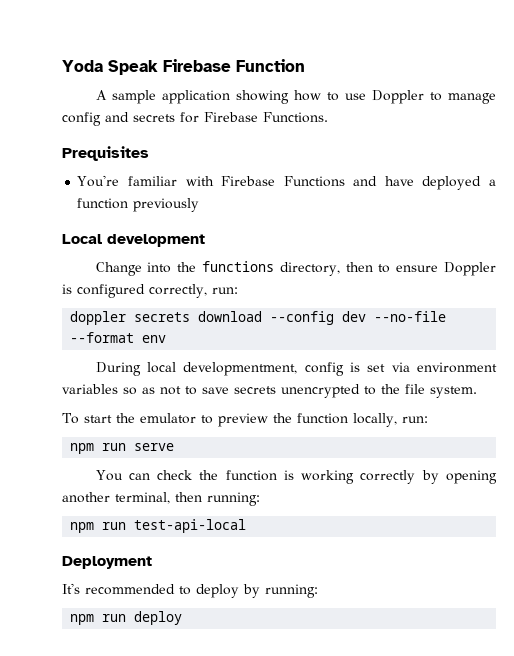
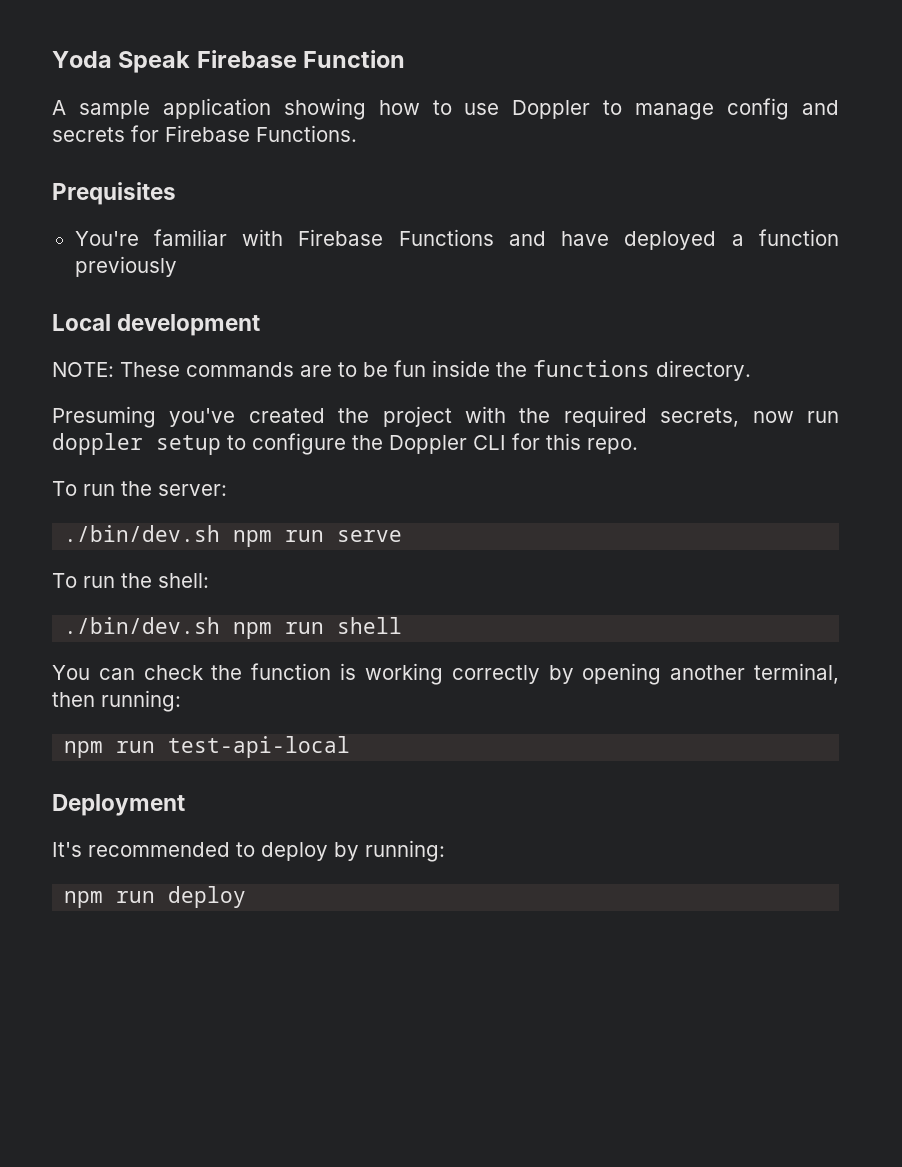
[95,261,497,276] [62,284,238,298] [70,311,447,325] [70,332,167,343] [95,362,498,376] [62,384,477,398] [62,413,428,427] [70,443,175,454] Change into the functions directory, then to ensure Doppler is configured correctly, run: // doppler secrets download --config dev --no-file --format env // During local developmentment, config is set via environment variables so as not to save secrets unencrypted to the file system. // To start the emulator to preview the function locally, run: // npm run serve -> [52,360,751,381] [52,406,839,428] [52,433,638,455] [52,481,227,496] [64,525,403,547] [52,573,209,588] [64,617,403,639] NOTE: These commands are to be fun inside the functions directory. // Presuming you've created the project with the required secrets, now run doppler setup to configure the Doppler CLI for this repo. // To run the server: // ./bin/dev.sh npm run serve // To run the shell: // ./bin/dev.sh npm run shell

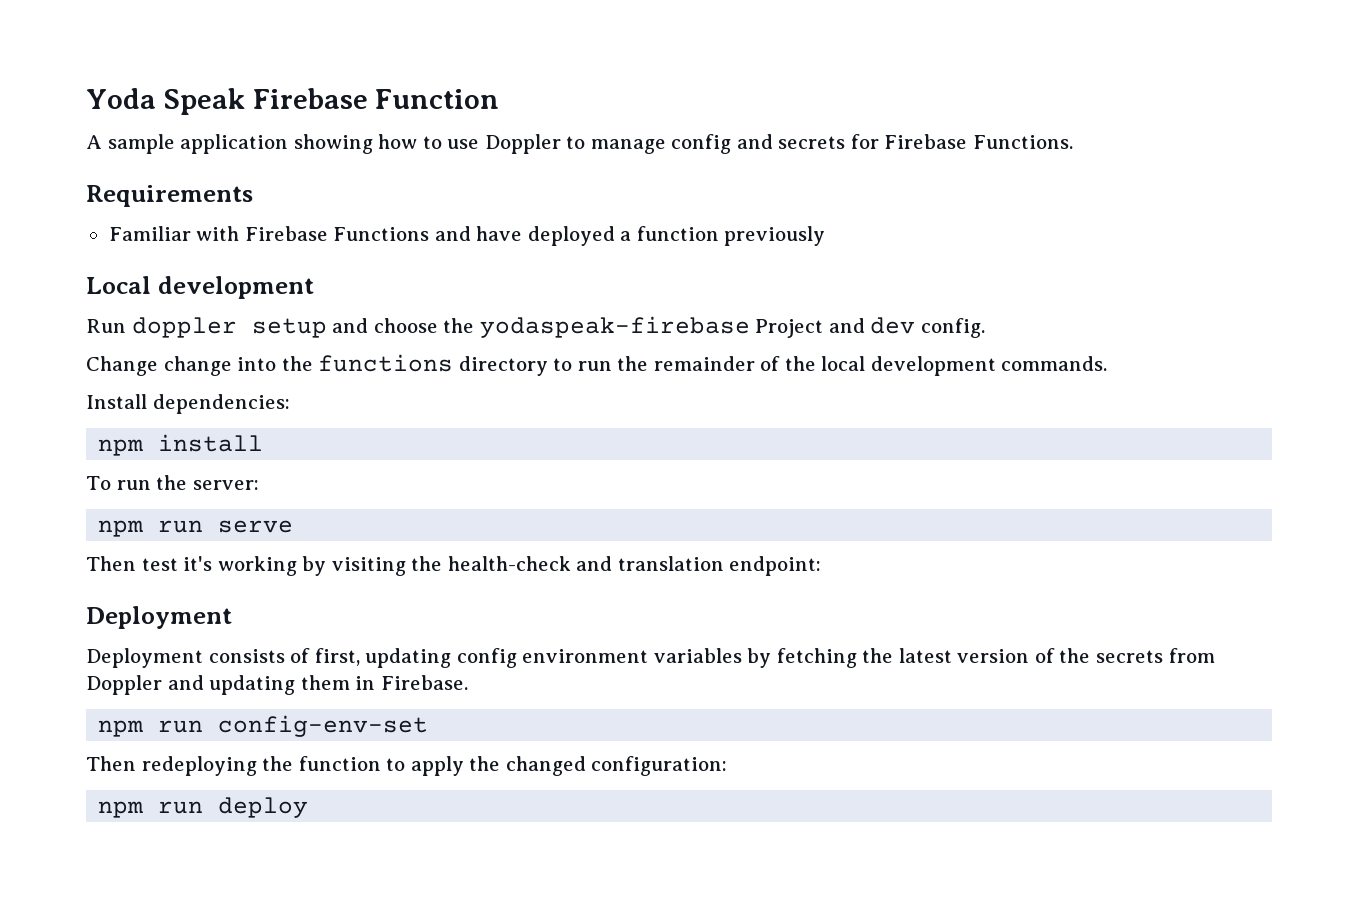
[52,182,176,205] [74,229,227,246] Prequisites // You're familiar -> [86,185,253,207] [108,226,191,241] Requirements // Familiar
[52,360,751,381] [52,406,839,428] [52,433,638,455] NOTE: These commands are to be fun inside the functions directory. // Presuming you've created the project with the required secrets, now run doppler setup to configure the Doppler CLI for this repo. -> [86,316,985,338] [86,354,1108,376] [86,394,290,414] [98,434,264,456] Run doppler setup and choose the yodaspeak-firebase Project and dev config. // Change change into the functions directory to run the remainder of the local development commands. // Install dependencies: // npm install
[64,525,221,542] ./bin/dev.sh -> (259, 485) none
[52,573,209,588] [64,617,403,639] [52,663,840,685] [52,690,181,712] [64,736,351,758] [52,794,185,816] [52,840,445,862] To run the shell: // ./bin/dev.sh npm run shell // You can check the function is working correctly by opening another terminal, then running: // npm run test-api-local // Deployment // It's recommended to deploy by running: -> [86,556,822,576] [86,606,232,629] [86,648,1215,668] [86,675,468,695] [98,715,429,737] [86,756,728,776] Then test it's working by visiting the health-check and translation endpoint: // Deployment // Deployment consists of first, updating config environment variables by fetching the latest version of the secrets from Doppler and updating them in Firebase. // npm run config-env-set // Then redeploying the function to apply the changed configuration:

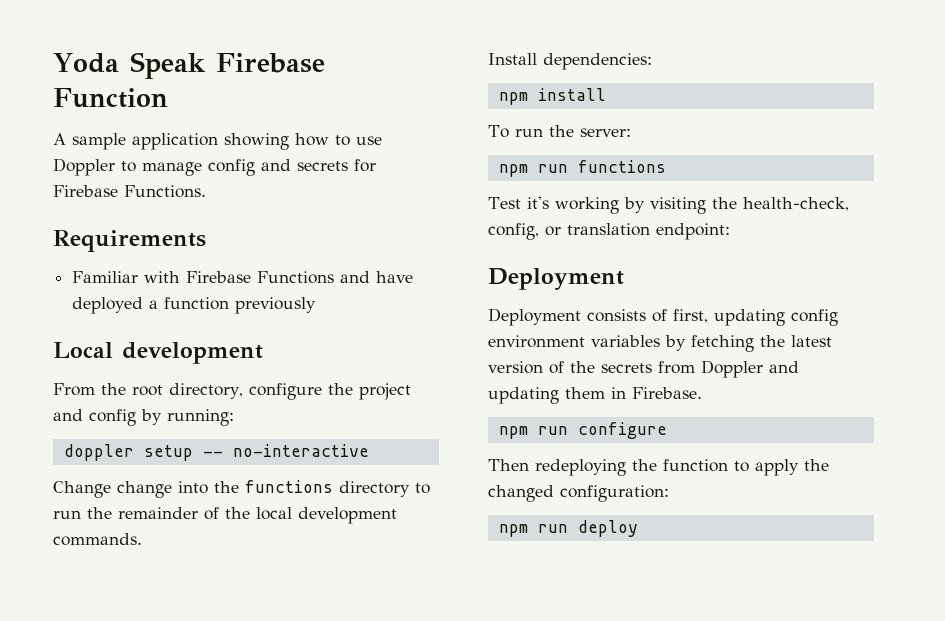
[86,316,985,338] Run doppler setup and choose the yodaspeak-firebase Project and dev config. -> [53,383,411,400] [53,409,234,426] [63,444,369,461] From the root directory, configure the project and config by running: // doppler setup -- no-interactive
[218,520,294,533] [86,556,178,571] serve // Then test -> [577,160,666,173] [488,197,521,209] functions // Test
[447,556,613,571] health-check and -> [742,197,849,211] [488,223,561,240] health-check, config, or
[218,715,429,737] config-env-set -> [577,422,667,439] configure

